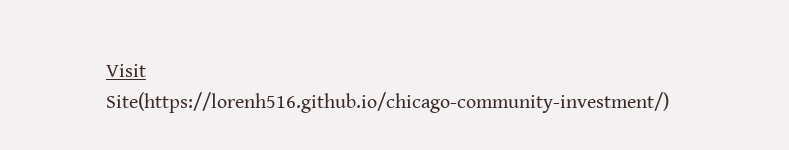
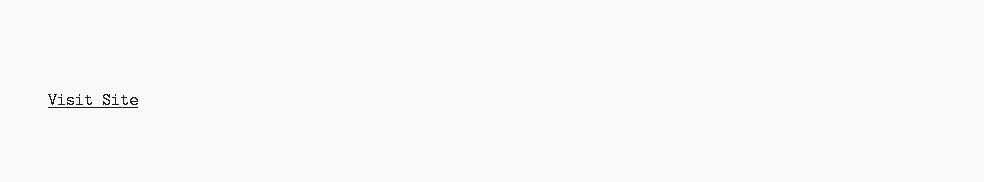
[106,92,669,113] Site(https://lorenh516.github.io/chicago-community-investment/) -> [102,92,139,109] Site

